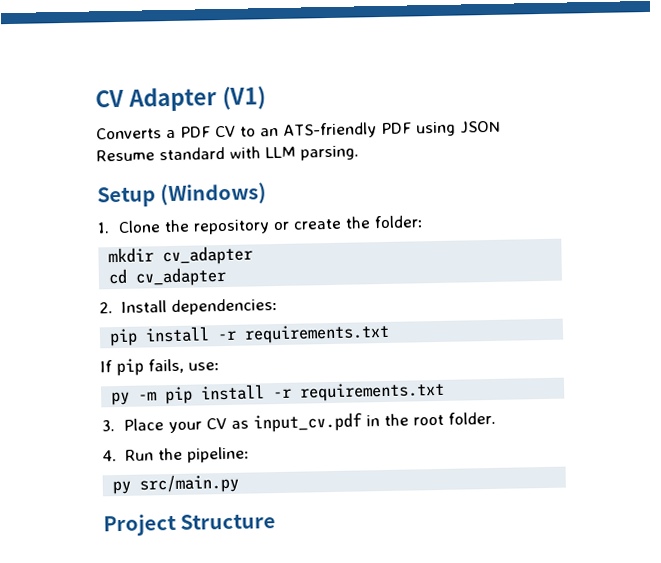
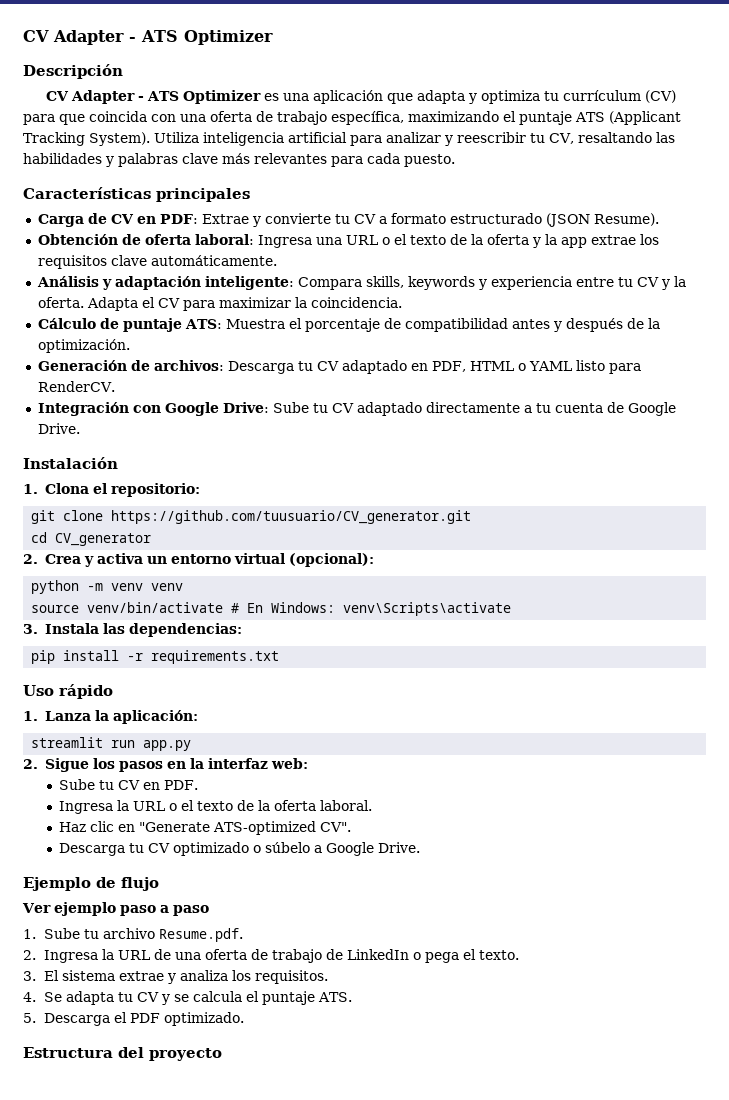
[95,86,266,112] [96,120,501,140] [96,145,359,162] [97,182,268,208] [97,215,423,235] [108,245,254,266] CV Adapter (V1) // Converts a PDF CV to an ATS-friendly PDF using JSON Resume standard with LLM parsing. // Setup (Windows) // 1. Clone the repository or create the folder: // mkdir cv_adapter -> [23,30,273,45] [23,64,123,79] [46,90,677,104] [23,111,681,125] [23,132,675,146] [23,153,455,167] [23,187,250,202] [37,213,659,227] [37,234,659,248] [37,255,277,269] [36,276,686,290] [37,297,402,311] [37,318,660,332] [37,339,130,353] [37,360,641,374] [37,381,115,392] [37,402,676,416] [37,423,80,434] [23,457,118,469] [23,483,200,497] [31,510,472,524] CV Adapter - ATS Optimizer // Descripción // CV Adapter - ATS Optimizer es una aplicación que adapta y optimiza tu currículum (CV) para que coincida con una oferta de trabajo específica, maximizando el puntaje ATS (Applicant Tracking System). Utiliza inteligencia artificial para analizar y reescribir tu CV, resaltando las habilidades y palabras clave más relevantes para cada puesto. // Características principales // Carga de CV en PDF: Extrae y convierte tu CV a formato estructurado (JSON Resume). // Obtención de oferta laboral: Ingresa una URL o el texto de la oferta y la app extrae los requisitos clave automáticamente. // Análisis y adaptación inteligente: Compara skills, keywords y experiencia entre tu CV y la oferta. Adapta el CV para maximizar la coincidencia. // Cálculo de puntaje ATS: Muestra el porcentaje de compatibilidad antes y después de la optimización. // Generación de archivos: Descarga tu CV adaptado en PDF, HTML o YAML listo para RenderCV. // Integración con Google Drive: Sube tu CV adaptado directamente a tu cuenta de Google Drive. // Instalación // 1. Clona el repositorio: // git clone https://github.com/tuusuario/CV_generator.git
[135,266,228,287] [99,298,278,316] [109,323,391,347] [100,358,220,377] [111,381,446,406] [101,411,496,434] [102,446,250,463] [112,473,240,495] [103,513,277,537] cv_adapter // 2. Install dependencies: // pip install -r requirements.txt // If pip fails, use: // py -m pip install -r requirements.txt // 3. Place your CV as input_cv.pdf in the root folder. // 4. Run the pipeline: // py src/main.py // Project Structure -> [55,533,152,546] [23,553,374,567] [31,580,184,594] [31,602,512,616] [23,623,242,637] [31,650,280,664] [23,684,113,699] [23,710,198,724] [31,737,192,751] [23,758,308,772] [59,779,199,790] [59,800,373,814] [59,821,352,835] [59,842,421,856] [23,877,159,891] [22,902,209,916] [23,928,244,942] [23,949,520,963] [23,970,329,984] [23,991,353,1005] [23,1012,245,1026] [23,1047,222,1061] CV_generator // 2. Crea y activa un entorno virtual (opcional): // python -m venv venv // source venv/bin/activate # En Windows: venv\Scripts\activate // 3. Instala las dependencias: // pip install -r requirements.txt // Uso rápido // 1. Lanza la aplicación: // streamlit run app.py // 2. Sigue los pasos en la interfaz web: // Sube tu CV en PDF. // Ingresa la URL o el texto de la oferta laboral. // Haz clic en "Generate ATS-optimized CV". // Descarga tu CV optimizado o súbelo a Google Drive. // Ejemplo de flujo // Ver ejemplo paso a paso // 1. Sube tu archivo Resume.pdf. // 2. Ingresa la URL de una oferta de trabajo de LinkedIn o pega el texto. // 3. El sistema extrae y analiza los requisitos. // 4. Se adapta tu CV y se calcula el puntaje ATS. // 5. Descarga el PDF optimizado. // Estructura del proyecto

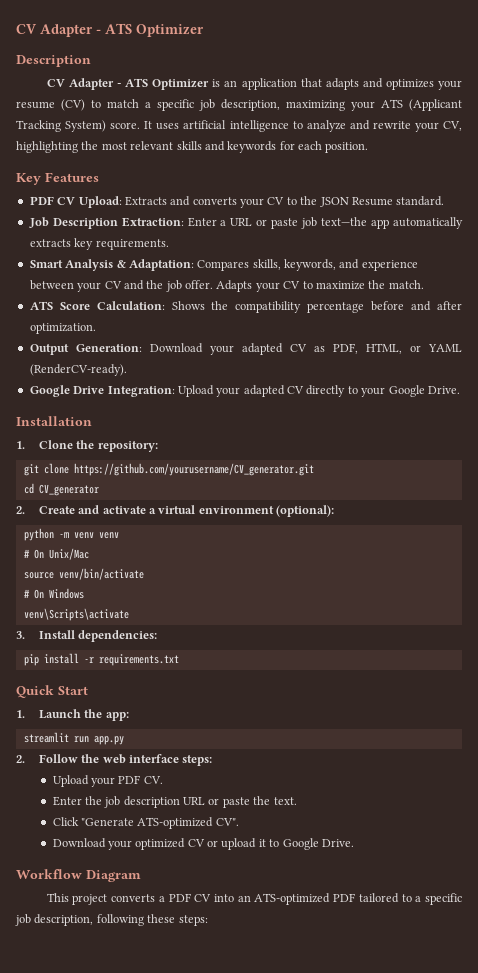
[23,64,123,79] [46,90,677,104] [23,111,681,125] [23,132,675,146] [23,153,455,167] [23,187,250,202] [37,213,659,227] [37,234,659,248] [37,255,277,269] [36,276,686,290] [37,297,402,311] [37,318,660,332] [37,339,130,353] [37,360,641,374] [37,381,115,392] [37,402,676,416] [37,423,80,434] [23,457,118,469] [23,483,200,497] Descripción // CV Adapter - ATS Optimizer es una aplicación que adapta y optimiza tu currículum (CV) para que coincida con una oferta de trabajo específica, maximizando el puntaje ATS (Applicant Tracking System). Utiliza inteligencia artificial para analizar y reescribir tu CV, resaltando las habilidades y palabras clave más relevantes para cada puesto. // Características principales // Carga de CV en PDF: Extrae y convierte tu CV a formato estructurado (JSON Resume). // Obtención de oferta laboral: Ingresa una URL o el texto de la oferta y la app extrae los requisitos clave automáticamente. // Análisis y adaptación inteligente: Compara skills, keywords y experiencia entre tu CV y la oferta. Adapta el CV para maximizar la coincidencia. // Cálculo de puntaje ATS: Muestra el porcentaje de compatibilidad antes y después de la optimización. // Generación de archivos: Descarga tu CV adaptado en PDF, HTML o YAML listo para RenderCV. // Integración con Google Drive: Sube tu CV adaptado directamente a tu cuenta de Google Drive. // Instalación // 1. Clona el repositorio: -> [16,55,91,67] [46,78,463,90] [16,99,462,111] [16,120,462,132] [16,141,369,153] [16,172,99,185] [29,196,445,208] [28,217,464,229] [29,238,169,250] [29,259,418,271] [29,280,424,292] [29,301,462,313] [29,323,96,334] [29,343,462,355] [29,364,127,376] [29,385,460,397] [16,416,92,426] [16,440,158,452] Description // CV Adapter - ATS Optimizer is an application that adapts and optimizes your resume (CV) to match a specific job description, maximizing your ATS (Applicant Tracking System) score. It uses artificial intelligence to analyze and rewrite your CV, highlighting the most relevant skills and keywords for each position. // Key Features // PDF CV Upload: Extracts and converts your CV to the JSON Resume standard. // Job Description Extraction: Enter a URL or paste job text—the app automatically extracts key requirements. // Smart Analysis & Adaptation: Compares skills, keywords, and experience between your CV and the job offer. Adapts your CV to maximize the match. // ATS Score Calculation: Shows the compatibility percentage before and after optimization. // Output Generation: Download your adapted CV as PDF, HTML, or YAML (RenderCV-ready). // Google Drive Integration: Upload your adapted CV directly to your Google Drive. // Installation // 1. Clone the repository:
[111,510,472,524] https://github.com/tuusuario/CV_generator.git -> [73,463,314,476] https://github.com/yourusername/CV_generator.git
[44,553,374,567] Crea y activa un entorno virtual (opcional): -> [38,505,335,517] Create and activate a virtual environment (optional):
(184, 587) none -> [23,548,89,560] // # On Unix/Mac
[231,602,336,613] # En Windows: -> [23,588,84,599] // # On Windows //
[44,623,242,637] Instala las dependencias: -> [38,630,158,642] Install dependencies:
[23,684,113,699] [23,710,198,724] Uso rápido // 1. Lanza la aplicación: -> [16,685,88,698] [16,709,129,721] Quick Start // 1. Launch the app:
[44,758,308,772] [59,779,199,790] [59,800,373,814] [59,821,352,835] [59,842,421,856] [23,877,159,891] [22,902,209,916] [23,928,244,942] [23,949,520,963] [23,970,329,984] [23,991,353,1005] [23,1012,245,1026] [23,1047,222,1061] Sigue los pasos en la interfaz web: // Sube tu CV en PDF. // Ingresa la URL o el texto de la oferta laboral. // Haz clic en "Generate ATS-optimized CV". // Descarga tu CV optimizado o súbelo a Google Drive. // Ejemplo de flujo // Ver ejemplo paso a paso // 1. Sube tu archivo Resume.pdf. // 2. Ingresa la URL de una oferta de trabajo de LinkedIn o pega el texto. // 3. El sistema extrae y analiza los requisitos. // 4. Se adapta tu CV y se calcula el puntaje ATS. // 5. Descarga el PDF optimizado. // Estructura del proyecto -> [38,754,213,766] [52,775,163,787] [52,796,297,808] [52,817,239,829] [52,838,354,850] [16,869,141,882] [46,893,462,905] [15,914,208,926] Follow the web interface steps: // Upload your PDF CV. // Enter the job description URL or paste the text. // Click "Generate ATS-optimized CV". // Download your optimized CV or upload it to Google Drive. // Workflow Diagram // This project converts a PDF CV into an ATS-optimized PDF tailored to a specific job description, following these steps:

